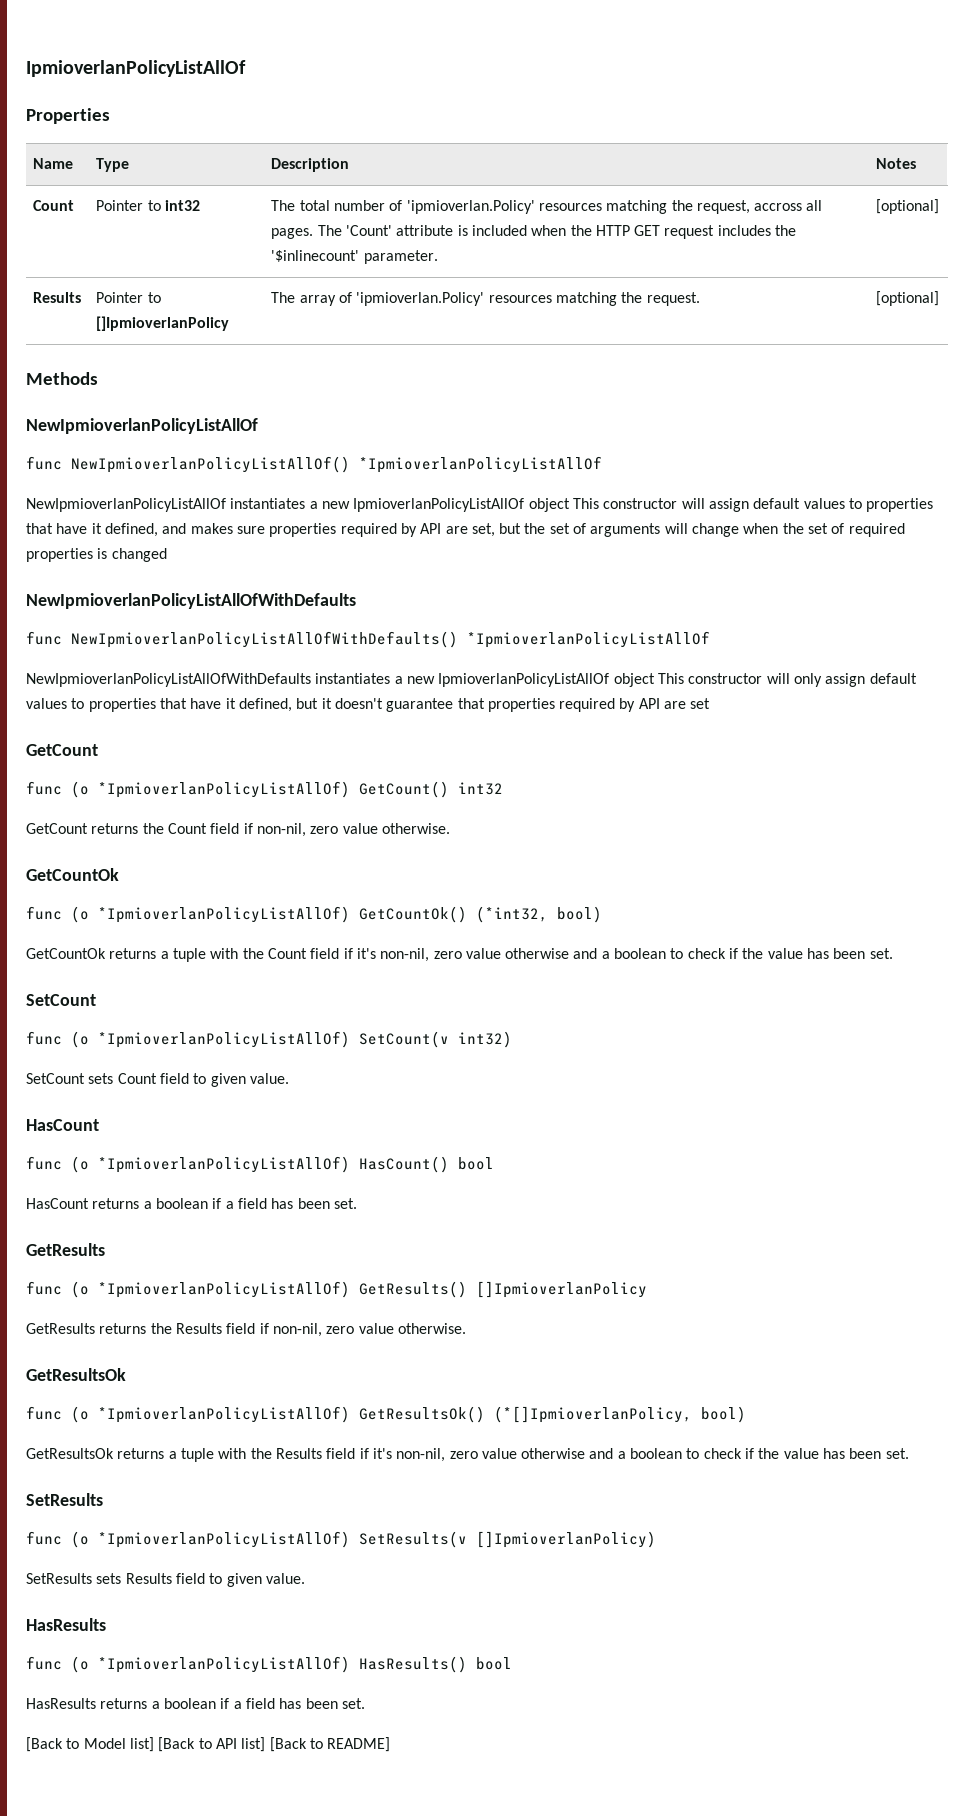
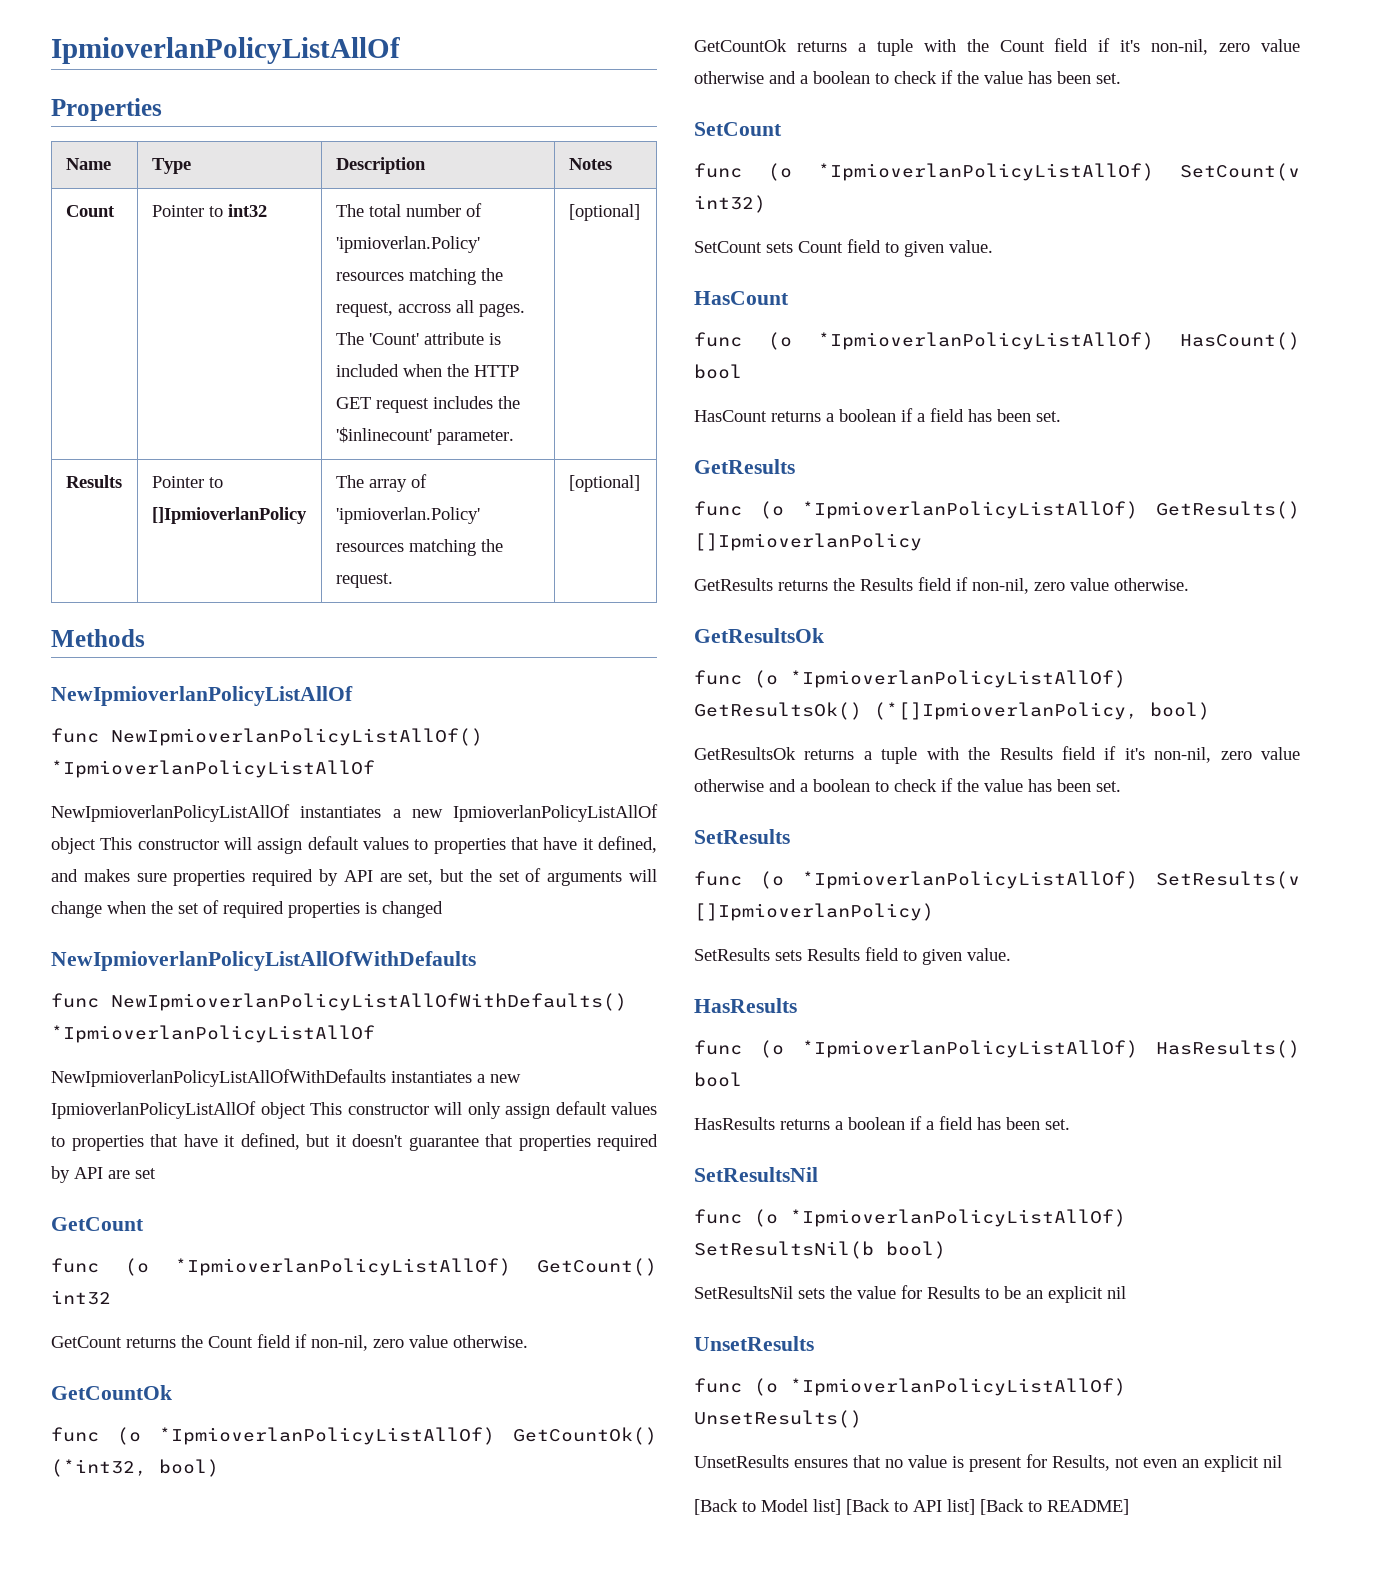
(365, 1703) none -> [694,1167,818,1182] [694,1209,1126,1227] [694,1241,946,1259] [694,1285,1126,1303] [694,1336,814,1351] [694,1378,1126,1396] [694,1410,862,1428] [694,1454,1282,1472] // SetResultsNil // func (o *IpmioverlanPolicyListAllOf) SetResultsNil(b bool) // SetResultsNil sets the value for Results to be an explicit nil // UnsetResults // func (o *IpmioverlanPolicyListAllOf) UnsetResults() // UnsetResults ensures that no value is present for Results, not even an explicit nil

